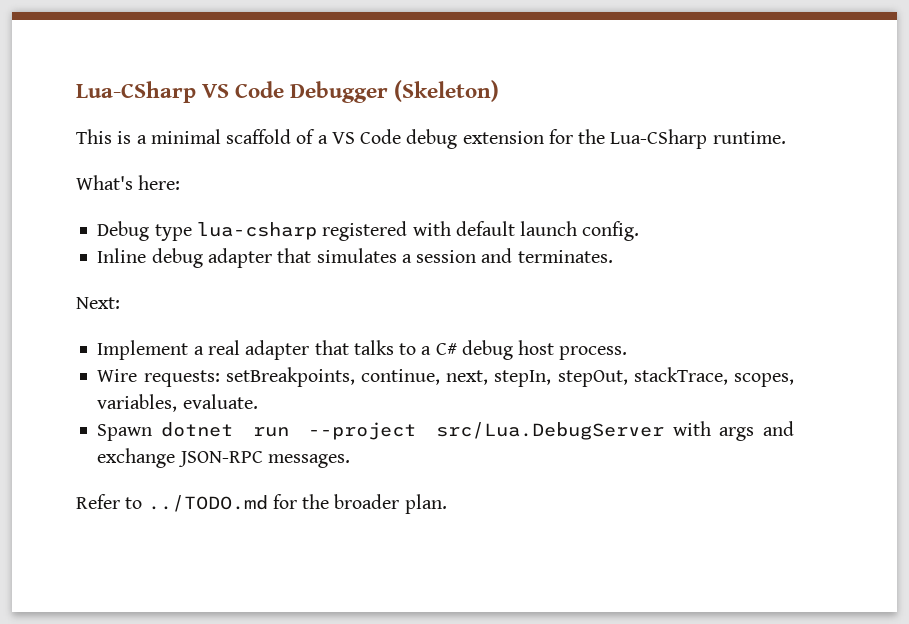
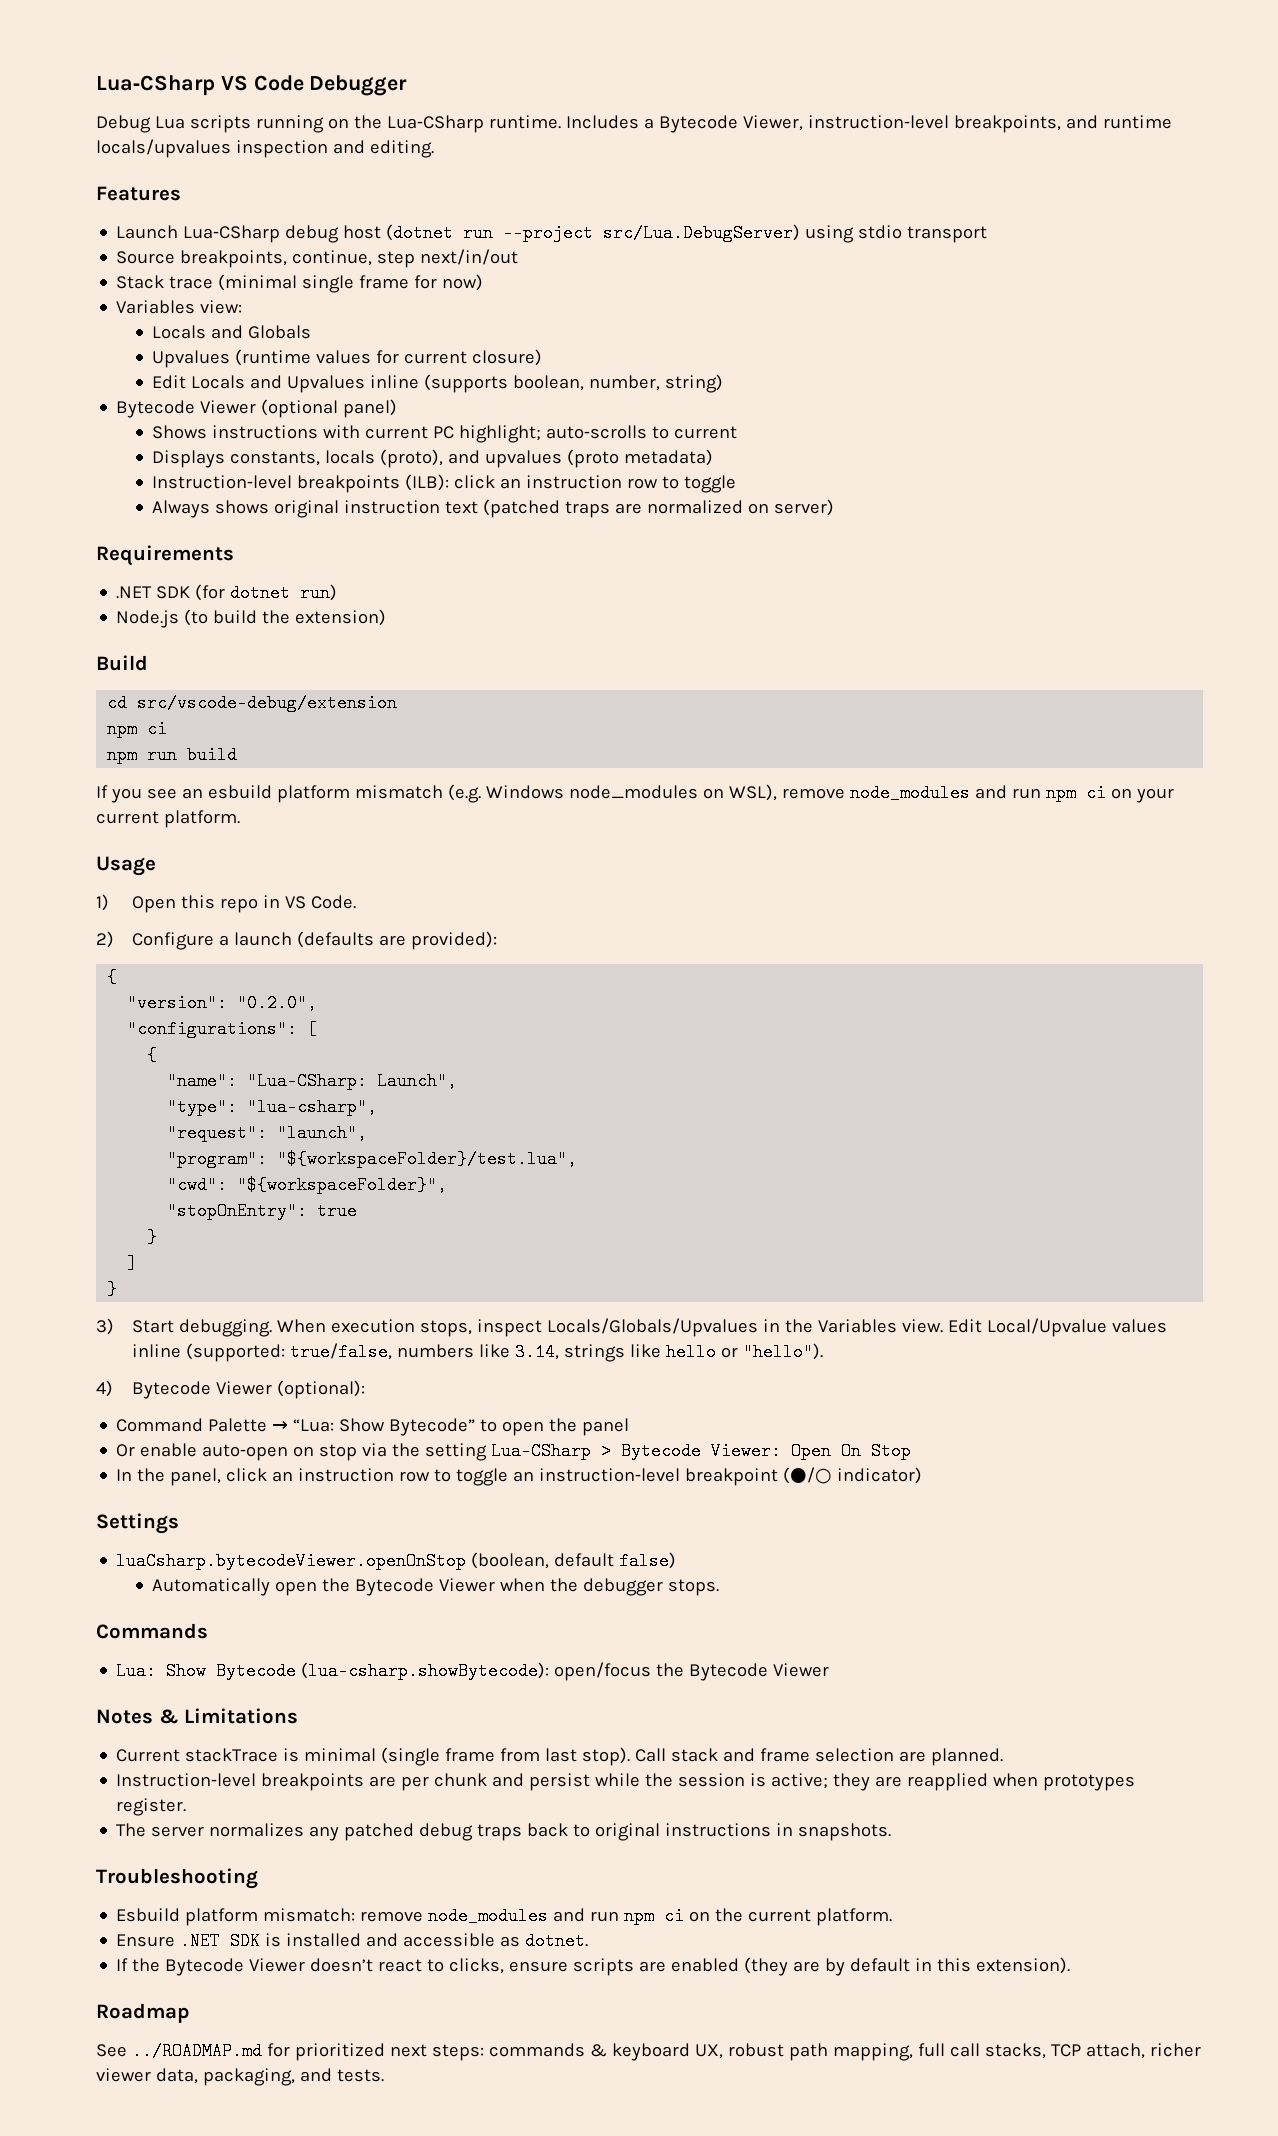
[394,80,500,102] [76,129,786,149] [76,175,181,190] [97,221,640,241] [97,248,613,268] [76,297,120,309] [97,340,628,360] [97,367,795,387] [97,394,258,412] [97,421,795,441] [97,448,350,468] [76,494,447,514] (Skeleton) // This is a minimal scaffold of a VS Code debug extension for the Lua-CSharp runtime. // What's here: // Debug type lua-csharp registered with default launch config. // Inline debug adapter that simulates a session and terminates. // Next: // Implement a real adapter that talks to a C# debug host process. // Wire requests: setBreakpoints, continue, next, stepIn, stepOut, stackTrace, scopes, variables, evaluate. // Spawn dotnet run --project src/Lua.DebugServer with args and exchange JSON-RPC messages. // Refer to ../TODO.md for the broader plan. -> [96,115,1172,133] [96,139,434,158] [96,186,181,201] [116,224,988,243] [116,249,519,268] [116,274,484,293] [116,300,243,314] [152,325,312,339] [152,349,543,368] [152,374,724,393] [116,399,398,418] [152,425,738,443] [152,449,714,468] [152,474,737,493] [152,499,835,518] [96,545,234,566] [116,584,338,602] [116,609,387,628] [96,655,148,671] [107,694,398,712] [107,720,168,738] [107,746,238,764] [96,784,1174,803] [96,810,240,828] [96,856,156,876] [96,894,356,913] [96,931,497,950] [107,968,118,986] [127,994,318,1012] [127,1020,318,1038] [147,1046,158,1064] [167,1072,458,1090] [167,1098,378,1116] [167,1124,368,1142] [167,1150,578,1168] [167,1176,448,1194] [167,1202,358,1220] [147,1228,158,1246] [127,1254,138,1272] [107,1280,118,1298] [96,1318,1167,1337] [131,1343,823,1362] [96,1380,365,1399] [116,1418,630,1436] [116,1442,912,1461] [116,1467,923,1486] [96,1513,179,1534] [116,1552,677,1570] [152,1578,720,1596] [96,1623,208,1639] [116,1662,830,1681] [96,1708,299,1724] [116,1747,1004,1766] [116,1773,1136,1791] [116,1798,187,1816] [116,1823,892,1841] [96,1868,258,1889] [116,1907,893,1926] [116,1932,589,1950] [116,1957,1071,1976] [96,2003,190,2023] [96,2042,1201,2061] [96,2068,384,2086] // Debug Lua scripts running on the Lua‑CSharp runtime. Includes a Bytecode Viewer, instruction‑level breakpoints, and runtime locals/upvalues inspection and editing. // Features // Launch Lua‑CSharp debug host (dotnet run --project src/Lua.DebugServer) using stdio transport // Source breakpoints, continue, step next/in/out // Stack trace (minimal single frame for now) // Variables view: // Locals and Globals // Upvalues (runtime values for current closure) // Edit Locals and Upvalues inline (supports boolean, number, string) // Bytecode Viewer (optional panel) // Shows instructions with current PC highlight; auto‑scrolls to current // Displays constants, locals (proto), and upvalues (proto metadata) // Instruction‑level breakpoints (ILB): click an instruction row to toggle // Always shows original instruction text (patched traps are normalized on server) // Requirements // .NET SDK (for dotnet run) // Node.js (to build the extension) // Build // cd src/vscode-debug/extension // npm ci // npm run build // If you see an esbuild platform mismatch (e.g. Windows node_modules on WSL), remove node_modules and run npm ci on your current platform. // Usage // 1) Open this repo in VS Code. // 2) Configure a launch (defaults are provided): // { // "version": "0.2.0", // "configurations": [ // { // "name": "Lua-CSharp: Launch", // "type": "lua-csharp", // "request": "launch", // "program": "${workspaceFolder}/test.lua", // "cwd": "${workspaceFolder}", // "stopOnEntry": true // } // ] // } // 3) Start debugging. When execution stops, inspect Locals/Globals/Upvalues in the Variables view. Edit Local/Upvalue values inline (supported: true/false, numbers like 3.14, strings like hello or "hello"). // 4) Bytecode Viewer (optional): // Command Palette → “Lua: Show Bytecode” to open the panel // Or enable auto‑open on stop via the setting Lua‑CSharp > Bytecode Viewer: Open On Stop // In the panel, click an instruction row to toggle an instruction‑level breakpoint (●/○ indicator) // Settings // luaCsharp.bytecodeViewer.openOnStop (boolean, default false) // Automatically open the Bytecode Viewer when the debugger stops. // Commands // Lua: Show Bytecode (lua-csharp.showBytecode): open/focus the Bytecode Viewer // Notes & Limitations // Current stackTrace is minimal (single frame from last stop). Call stack and frame selection are planned. // Instruction‑level breakpoints are per chunk and persist while the session is active; they are reapplied when prototypes register. // The server normalizes any patched debug traps back to original instructions in snapshots. // Troubleshooting // Esbuild platform mismatch: remove node_modules and run npm ci on the current platform. // Ensure .NET SDK is installed and accessible as dotnet. // If the Bytecode Viewer doesn’t react to clicks, ensure scripts are enabled (they are by default in this extension). // Roadmap // See ../ROADMAP.md for prioritized next steps: commands & keyboard UX, robust path mapping, full call stacks, TCP attach, richer viewer data, packaging, and tests.

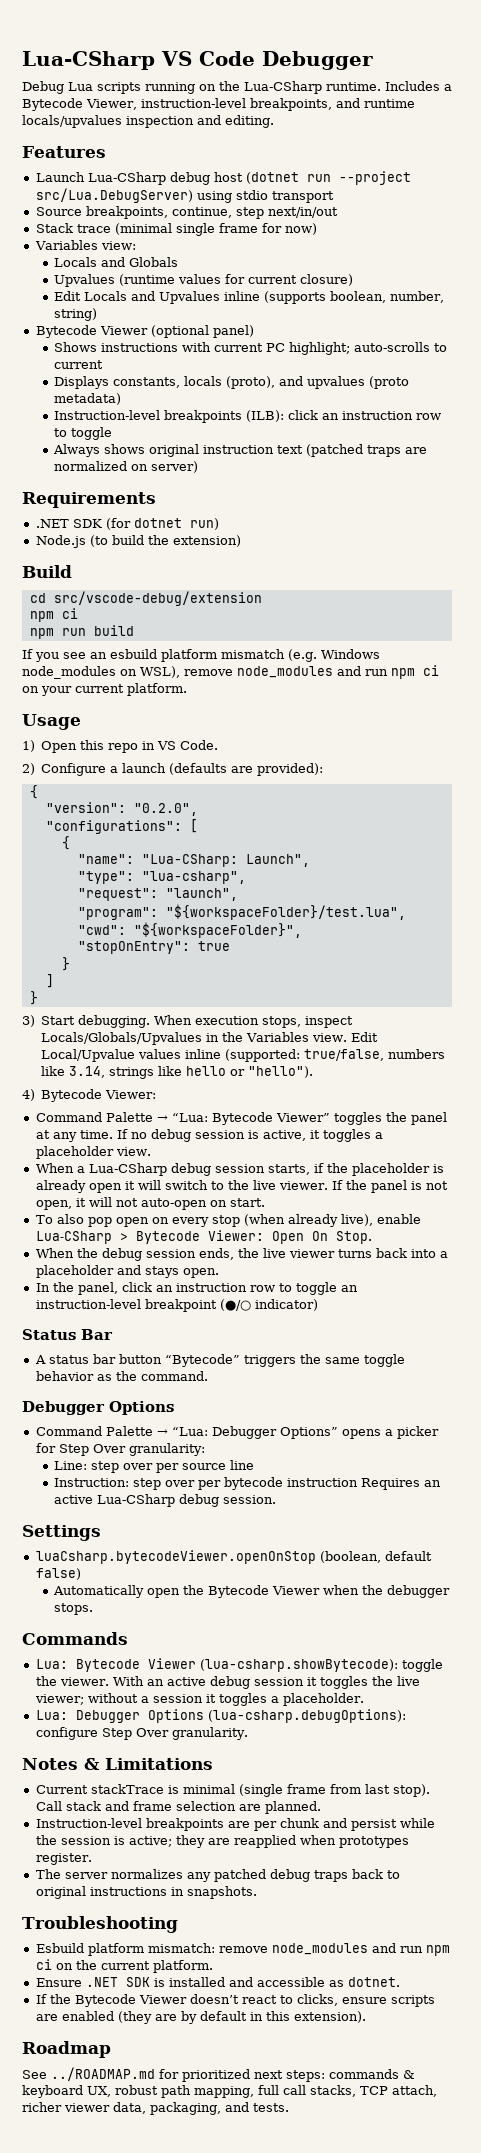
[215,1380,365,1399] [116,1418,630,1436] [116,1443,488,1461] Viewer (optional): // Command Palette → “Lua: Show Bytecode” to open the panel // Or enable auto‑open on stop via the setting -> [105,1090,157,1099] [35,1112,447,1125] [35,1129,383,1142] [35,1146,151,1159] [35,1163,444,1176] [35,1180,448,1193] [35,1197,265,1210] [35,1214,421,1227] Viewer: // Command Palette → “Lua: Bytecode Viewer” toggles the panel at any time. If no debug session is active, it toggles a placeholder view. // When a Lua‑CSharp debug session starts, if the placeholder is already open it will switch to the live viewer. If the panel is not open, it will not auto‑open on start. // To also pop open on every stop (when already live), enable
[871,1442,912,1460] Stop -> [335,1231,372,1244] [35,1248,448,1261] [35,1265,219,1278] Stop. // When the debug session ends, the live viewer turns back into a placeholder and stays open.
(923, 1475) none -> [22,1329,113,1340] [34,1354,405,1367] [35,1371,208,1381] [22,1401,174,1415] [35,1426,439,1439] [35,1443,205,1456] [53,1460,254,1473] [53,1477,441,1490] [53,1494,276,1507] // Status Bar // A status bar button “Bytecode” triggers the same toggle behavior as the command. // Debugger Options // Command Palette → “Lua: Debugger Options” opens a picker for Step Over granularity: // Line: step over per source line // Instruction: step over per bytecode instruction Requires an active Lua‑CSharp debug session.
[166,1662,830,1681] Show Bytecode (lua-csharp.showBytecode): open/focus the Bytecode Viewer -> [75,1658,443,1672] [35,1676,420,1689] [34,1693,364,1706] [35,1709,406,1723] [35,1727,248,1740] Bytecode Viewer (lua-csharp.showBytecode): toggle the viewer. With an active debug session it toggles the live viewer; without a session it toggles a placeholder. // Lua: Debugger Options (lua-csharp.debugOptions): configure Step Over granularity.

